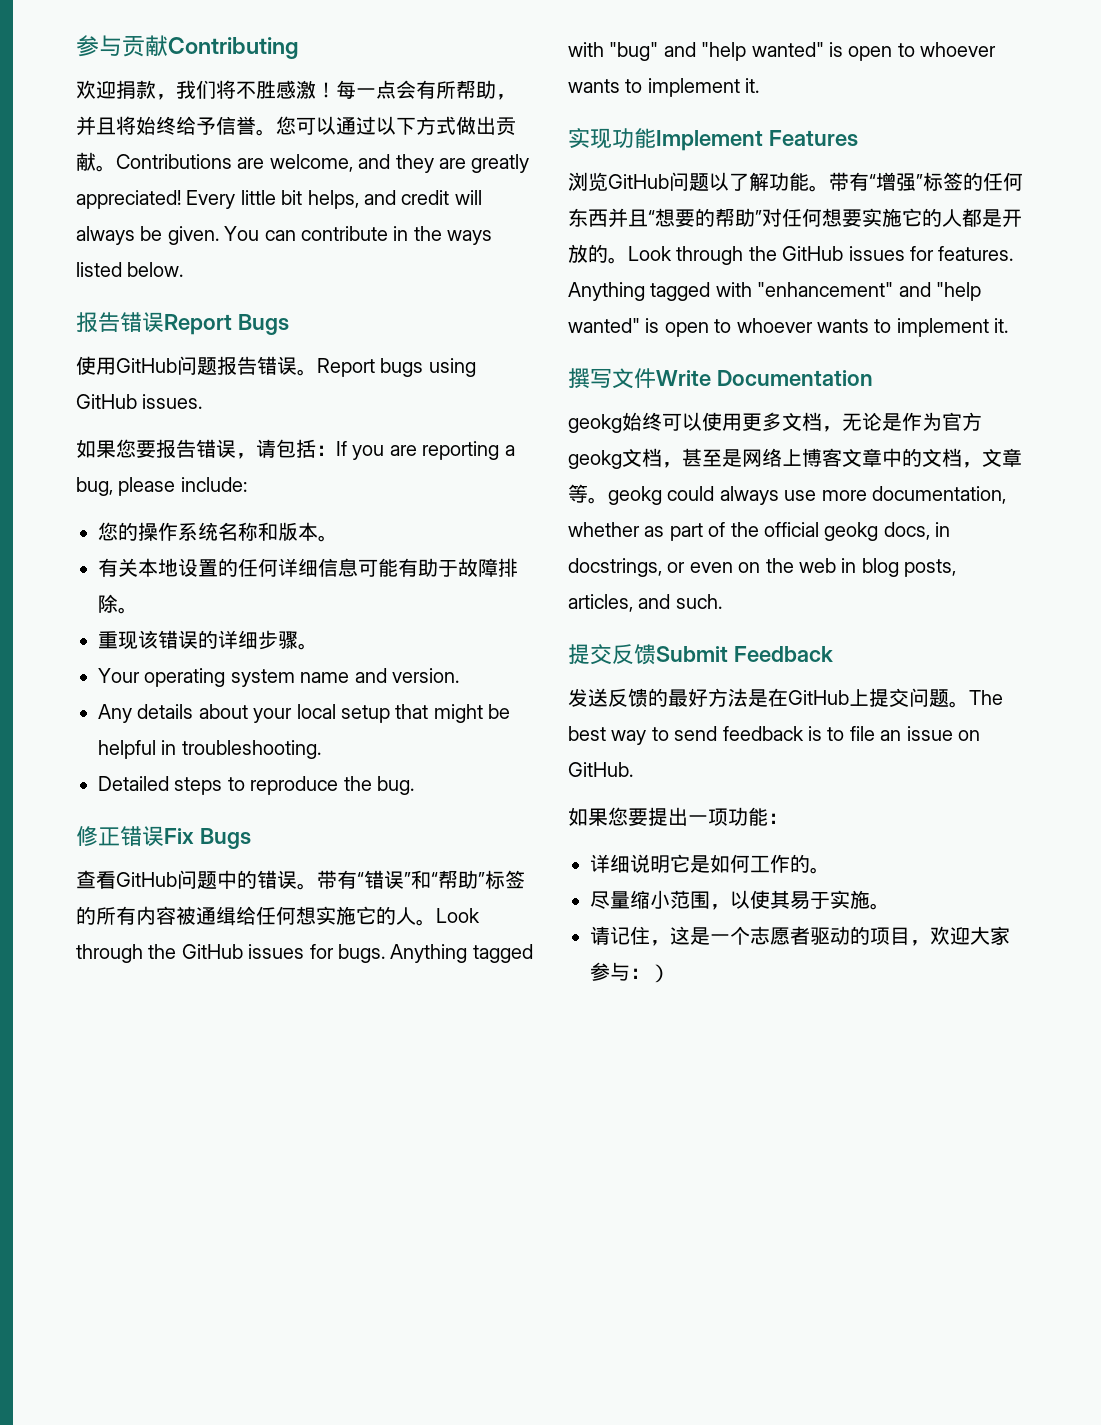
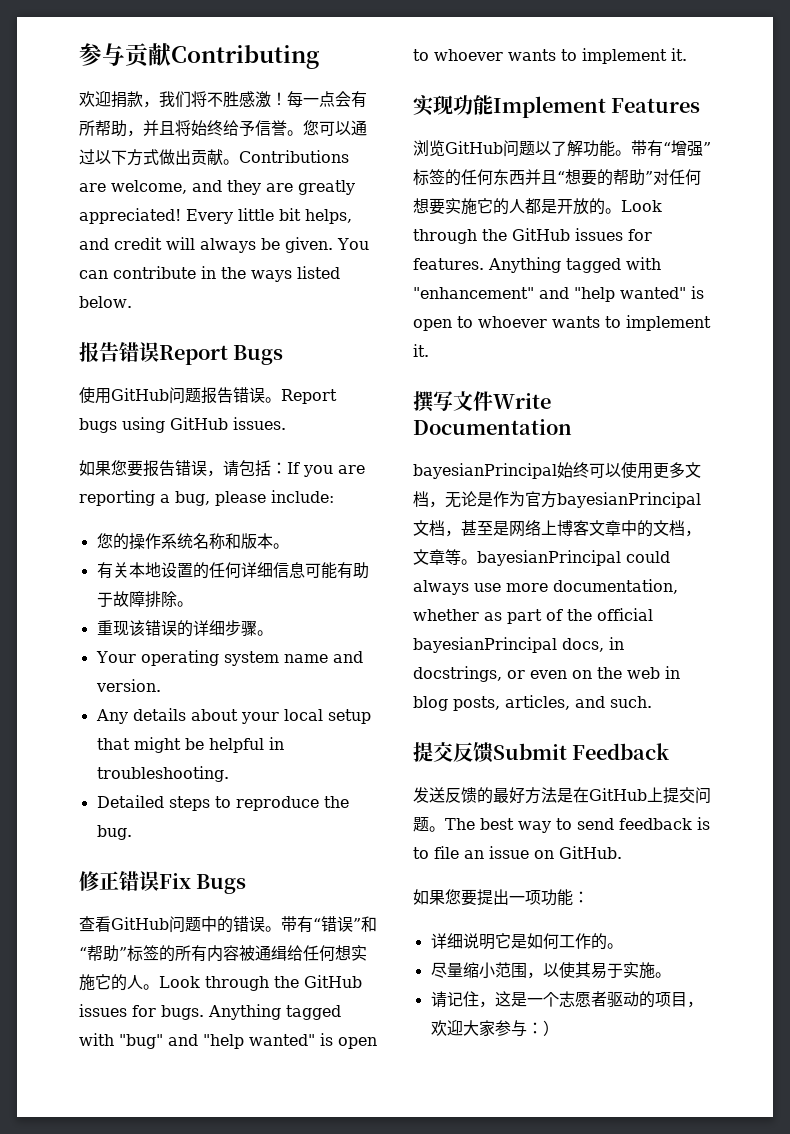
[568,414,622,433] geokg -> [413,463,557,479] bayesianPrincipal
[568,450,622,469] geokg -> [557,492,701,508] bayesianPrincipal
[608,486,662,505] geokg -> [477,550,621,566] bayesianPrincipal
[824,522,879,541] geokg -> [413,637,557,653] bayesianPrincipal

